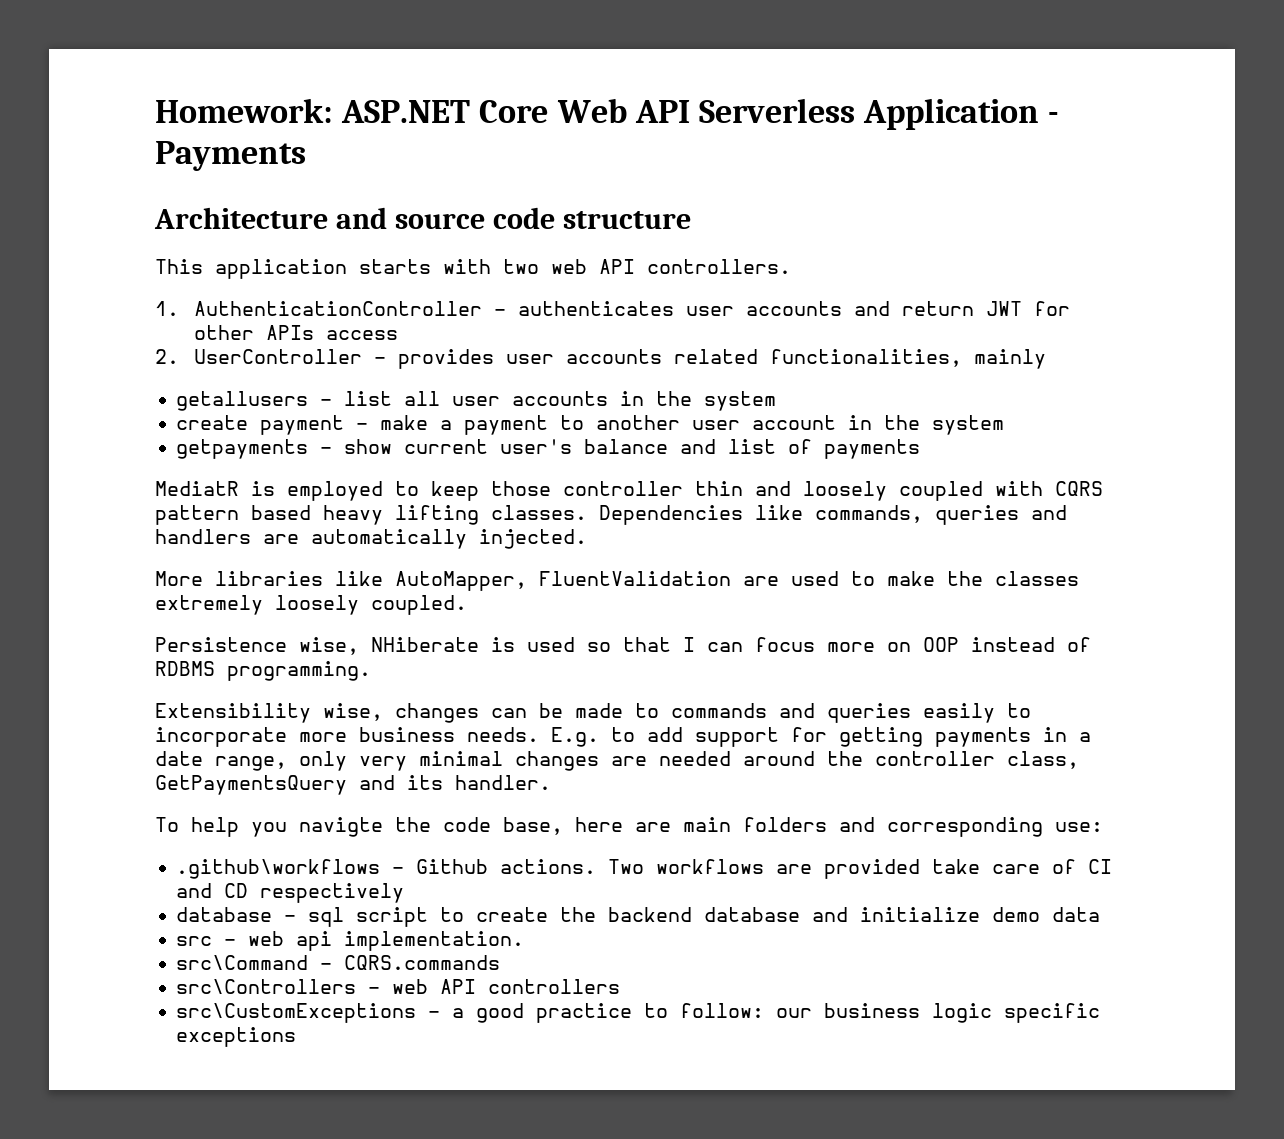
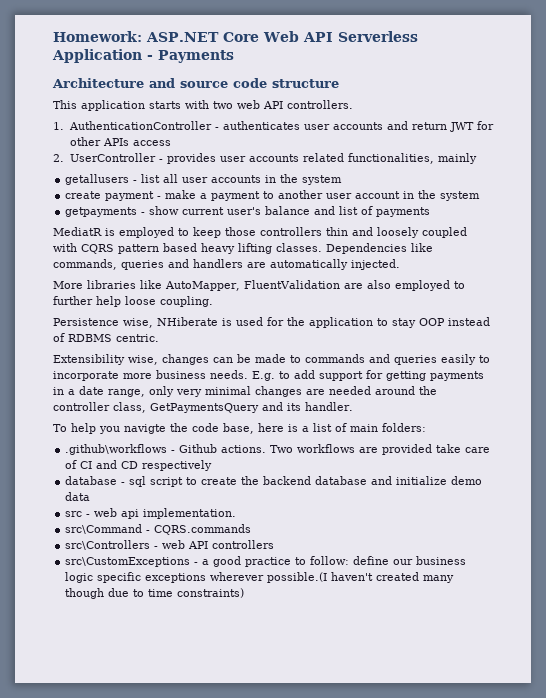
[563,481,683,496] controller -> [260,227,322,236] controllers
[791,571,1079,586] [155,595,467,615] used to make the classes extremely loosely coupled. -> [366,280,465,291] [53,296,213,307] also employed to further help loose coupling.
[587,637,911,652] so that I can focus more on -> [267,317,416,328] for the application to stay
[227,661,371,681] programming. -> [116,334,159,342] centric.
[635,817,1103,837] are main folders and corresponding use: -> [288,423,426,432] is a list of main folders:
(765, 1010) none -> [353,556,390,565] define
(297, 1037) none -> [210,572,455,583] [65,588,245,599] wherever possible.(I haven't created many though due to time constraints)

